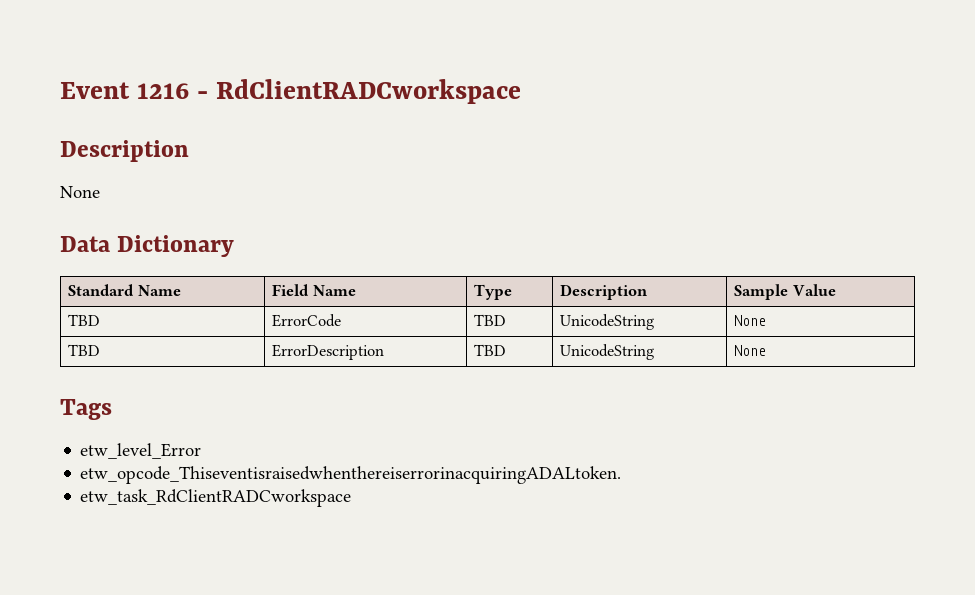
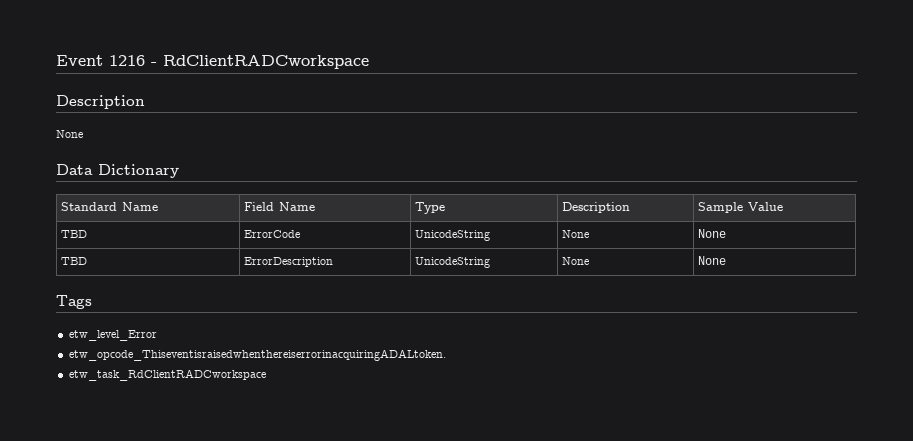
[474,314,507,326] [560,314,655,330] TBD | UnicodeString -> [415,230,491,241] [562,230,590,238] UnicodeString | None
[474,344,507,356] [560,344,655,360] TBD | UnicodeString -> [415,257,491,268] [562,257,590,265] UnicodeString | None

